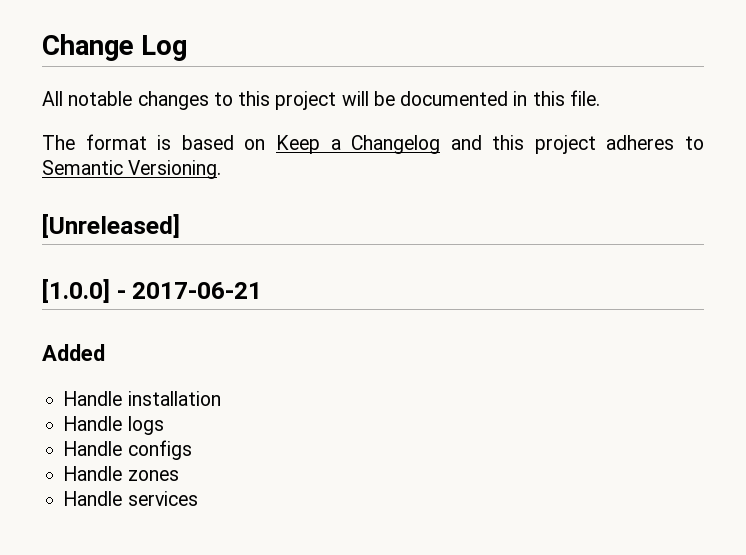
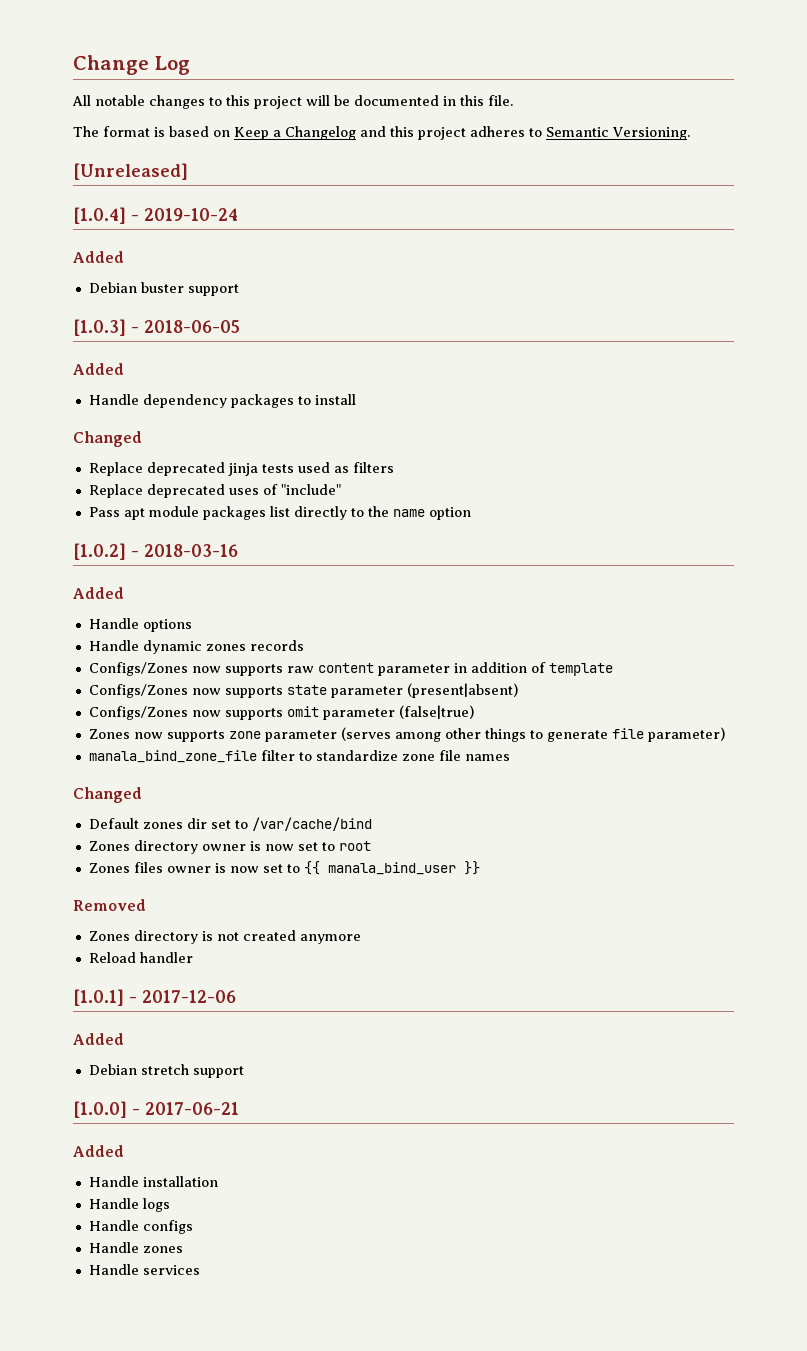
(180, 226) none -> [73,207,238,224] [73,251,124,263] [88,282,239,296] [73,319,240,336] [73,363,124,375] [88,394,356,408] [73,431,142,447] [88,462,394,476] [88,484,341,498] [88,506,471,520] [73,543,238,560] [73,587,124,599] [88,618,192,632] [88,640,304,654] [88,662,613,676] [88,683,518,698] [88,705,474,720] [88,727,725,742] [88,750,510,763] [73,787,142,803] [88,817,372,831] [88,840,371,854] [88,861,480,875] [73,899,146,911] [88,930,361,944] [88,952,193,963] [73,989,236,1006] [73,1033,124,1045] [88,1064,244,1078] // [1.0.4] - 2019-10-24 // Added // Debian buster support // [1.0.3] - 2018-06-05 // Added // Handle dependency packages to install // Changed // Replace deprecated jinja tests used as filters // Replace deprecated uses of "include" // Pass apt module packages list directly to the name option // [1.0.2] - 2018-03-16 // Added // Handle options // Handle dynamic zones records // Configs/Zones now supports raw content parameter in addition of template // Configs/Zones now supports state parameter (present|absent) // Configs/Zones now supports omit parameter (false|true) // Zones now supports zone parameter (serves among other things to generate file parameter) // manala_bind_zone_file filter to standardize zone file names // Changed // Default zones dir set to /var/cache/bind // Zones directory owner is now set to root // Zones files owner is now set to {{ manala_bind_user }} // Removed // Zones directory is not created anymore // Reload handler // [1.0.1] - 2017-12-06 // Added // Debian stretch support

